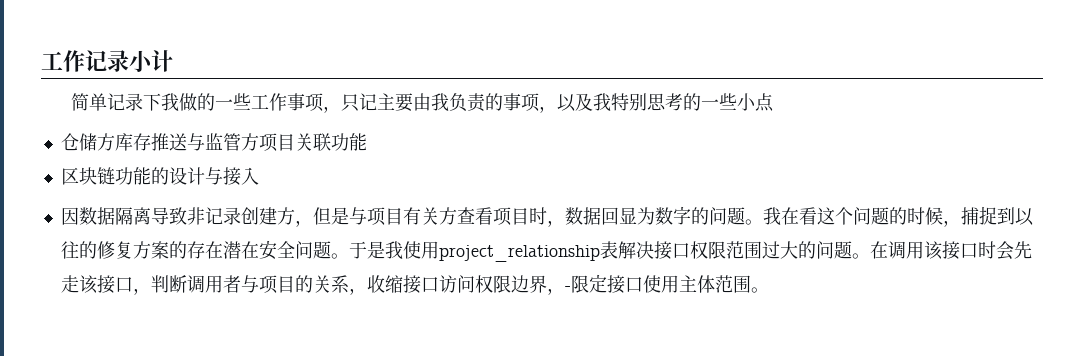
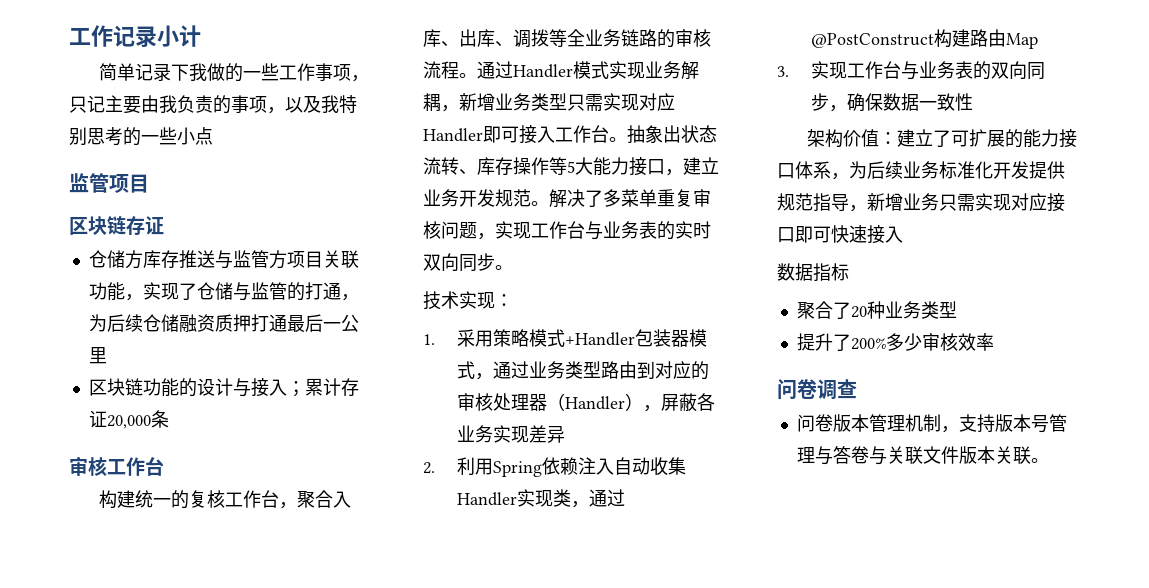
(774, 102) none -> [69,173,149,193] [69,216,164,235] // 监管项目 // 区块链存证
(367, 142) none -> [124,282,359,301] [88,314,359,332] [88,347,107,364] ，实现了仓储与监管的打通，为后续仓储融资质押打通最后一公里
[60,206,1034,227] [60,240,1032,262] [60,274,751,295] // 因数据隔离导致非记录创建方，但是与项目有关方查看项目时，数据回显为数字的问题。我在看这个问题的时候，捕捉到以往的修复方案的存在潜在安全问题。于是我使用project_relationship表解决接口权限范围过大的问题。在调用该接口时会先走该接口，判断调用者与项目的关系，收缩接口访问权限边界，-限定接口使用主体范围 -> [286,378,359,397] [88,410,169,429] [69,456,164,476] [98,490,351,509] [423,29,711,48] [423,61,699,80] [423,93,675,112] [423,125,717,144] [423,157,719,176] [423,189,711,208] [423,221,711,240] [423,253,513,272] [423,291,513,310] [423,329,707,347] [456,361,709,380] [456,393,715,412] [456,425,565,443] [423,457,686,477] [456,489,625,508] [810,29,1038,49] [777,61,1045,80] [810,93,973,112] [806,129,1077,148] [777,161,1065,180] [777,193,1065,212] [777,225,903,244] [777,263,849,282] [796,301,957,319] [796,333,994,351] [777,379,857,400] [796,414,1067,433] [796,446,1031,465] ；累计存证20,000条 // 审核工作台 // 构建统一的复核工作台，聚合入库、出库、调拨等全业务链路的审核流程。通过Handler模式实现业务解耦，新增业务类型只需实现对应Handler即可接入工作台。抽象出状态流转、库存操作等5大能力接口，建立业务开发规范。解决了多菜单重复审核问题，实现工作台与业务表的实时双向同步。 // 技术实现： // 1.采用策略模式+Handler包装器模式，通过业务类型路由到对应的审核处理器（Handler），屏蔽各业务实现差异 // 2.利用Spring依赖注入自动收集Handler实现类，通过@PostConstruct构建路由Map // 3.实现工作台与业务表的双向同步，确保数据一致性 // 架构价值：建立了可扩展的能力接口体系，为后续业务标准化开发提供规范指导，新增业务只需实现对应接口即可快速接入 // 数据指标 // 聚合了20种业务类型 // 提升了200%多少审核效率 // 问卷调查 // 问卷版本管理机制，支持版本号管理与答卷与关联文件版本关联

